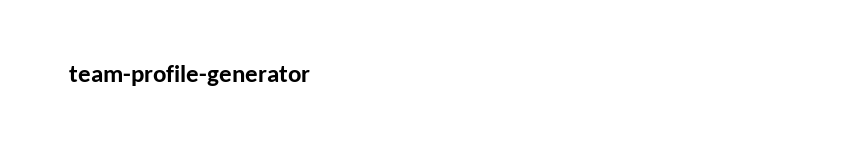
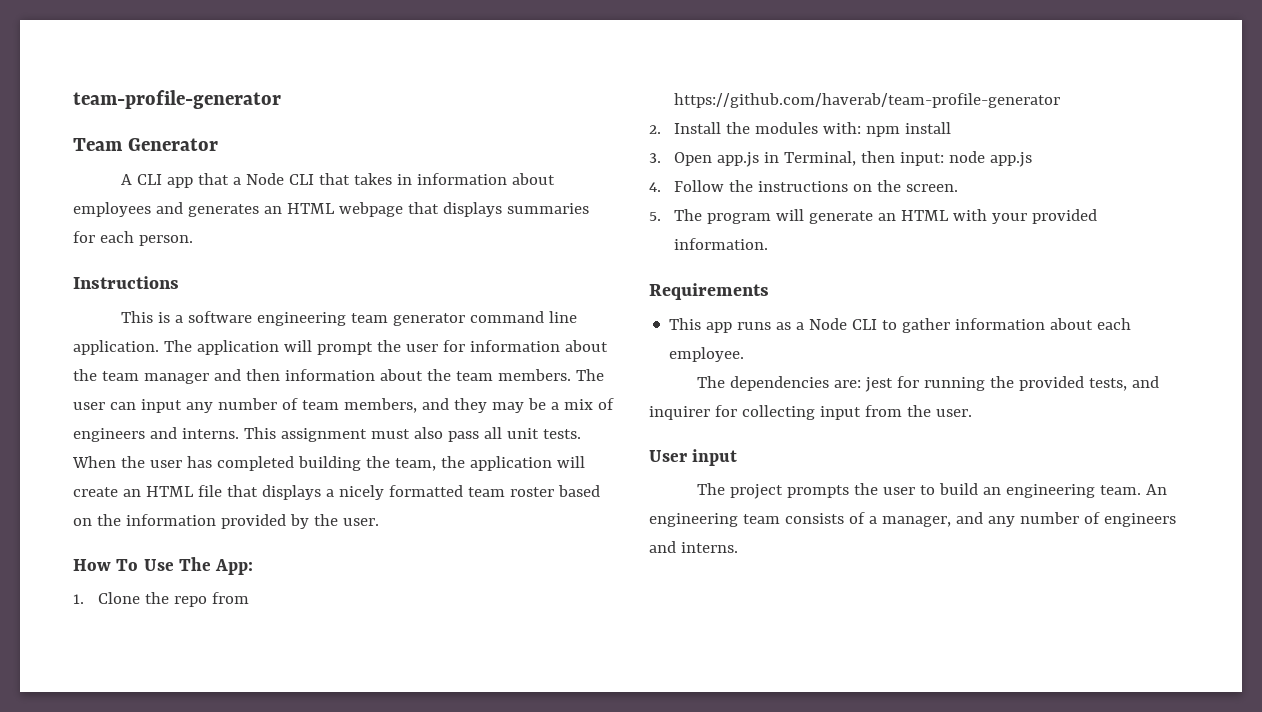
(310, 75) none -> [73,138,218,151] [120,173,555,188] [73,202,589,217] [73,231,193,246] [73,276,179,289] [120,311,577,326] [73,340,608,355] [73,369,604,384] [73,398,614,413] [73,427,581,442] [72,456,585,471] [73,485,600,500] [73,514,379,529] [73,557,254,575] [73,592,250,607] [674,93,1061,108] [649,122,951,137] [649,151,1032,167] [649,180,958,192] [649,209,1097,224] [674,238,769,250] [649,283,769,300] [669,318,1132,333] [669,347,745,362] [696,376,1159,392] [649,405,972,420] [649,449,738,466] [696,483,1167,499] [649,512,1176,527] [649,541,738,553] // Team Generator // A CLI app that a Node CLI that takes in information about employees and generates an HTML webpage that displays summaries for each person. // Instructions // This is a software engineering team generator command line application. The application will prompt the user for information about the team manager and then information about the team members. The user can input any number of team members, and they may be a mix of engineers and interns. This assignment must also pass all unit tests. When the user has completed building the team, the application will create an HTML file that displays a nicely formatted team roster based on the information provided by the user. // How To Use The App: // 1. Clone the repo from https://github.com/haverab/team-profile-generator // 2. Install the modules with: npm install // 3. Open app.js in Terminal, then input: node app.js // 4. Follow the instructions on the screen. // 5. The program will generate an HTML with your provided information. // Requirements // This app runs as a Node CLI to gather information about each employee. // The dependencies are: jest for running the provided tests, and inquirer for collecting input from the user. // User input // The project prompts the user to build an engineering team. An engineering team consists of a manager, and any number of engineers and interns.

